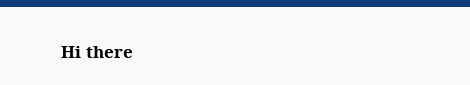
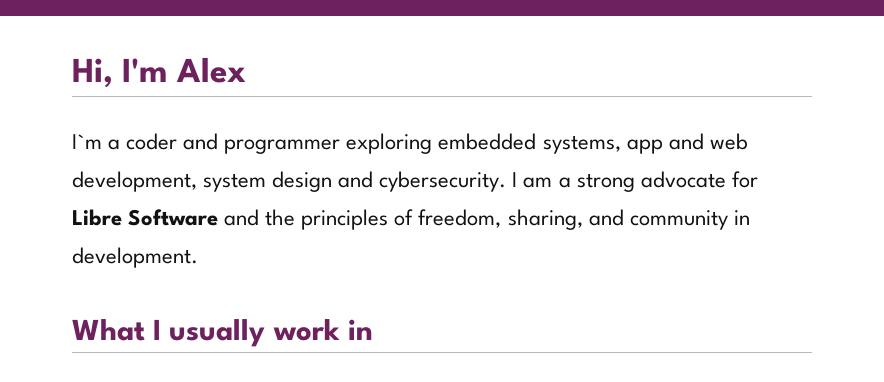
[61,46,133,58] Hi there -> [72,57,246,88] [72,133,748,154] [72,171,758,192] [72,209,750,230] [72,247,198,268] [72,319,373,347] Hi, I'm Alex // I`m a coder and programmer exploring embedded systems, app and web development, system design and cybersecurity. I am a strong advocate for Libre Software and the principles of freedom, sharing, and community in development. // What I usually work in

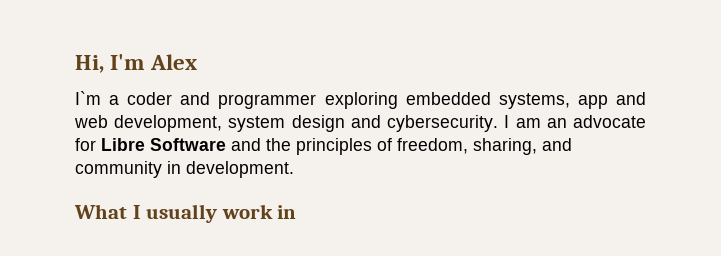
[558,173,635,192] a strong -> [546,118,567,128] an

